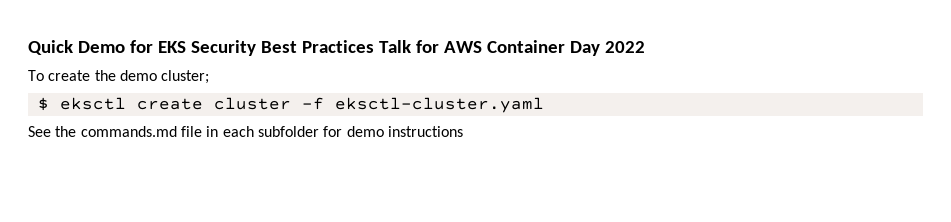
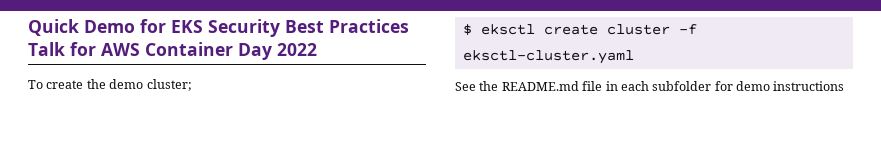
[80,126,177,137] commands.md -> [501,81,579,91] README.md

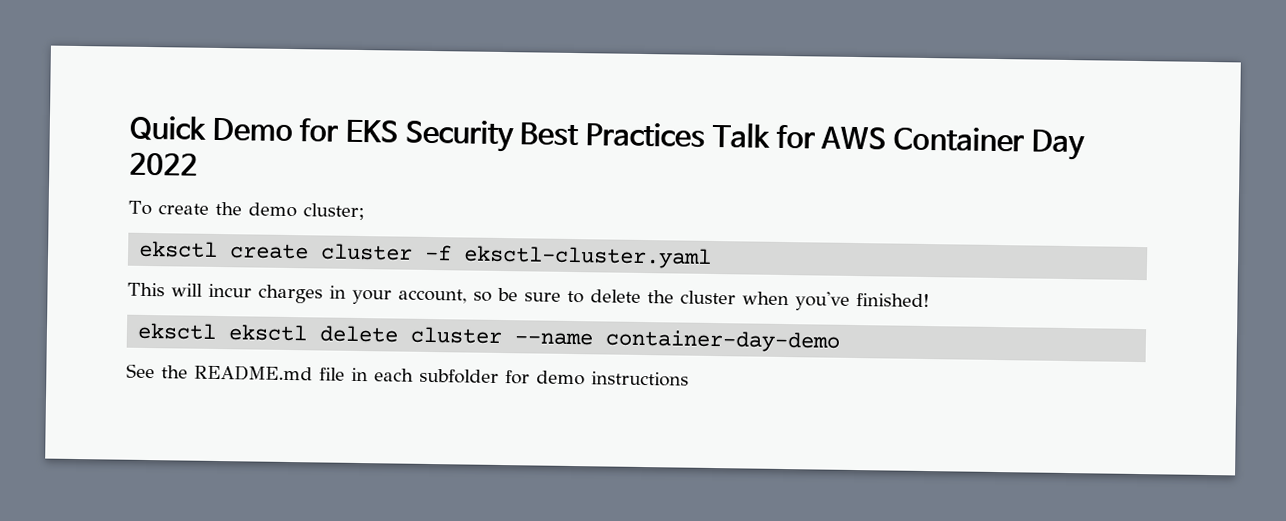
[462,24,472,35] $ -> (365, 212) none
(634, 57) none -> [127,282,930,311] [137,322,841,353] // This will incur charges in your account, so be sure to delete the cluster when you've finished! // eksctl eksctl delete cluster --name container-day-demo

